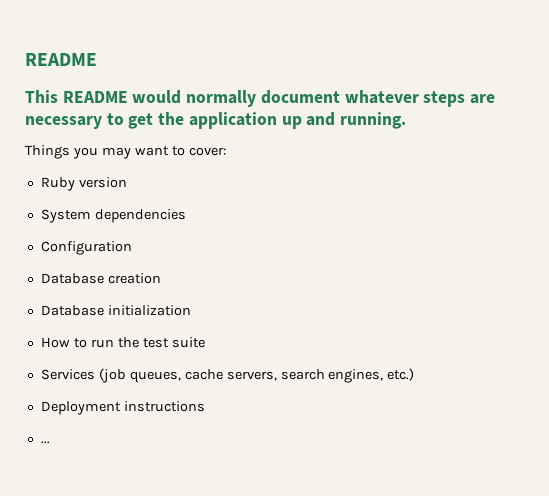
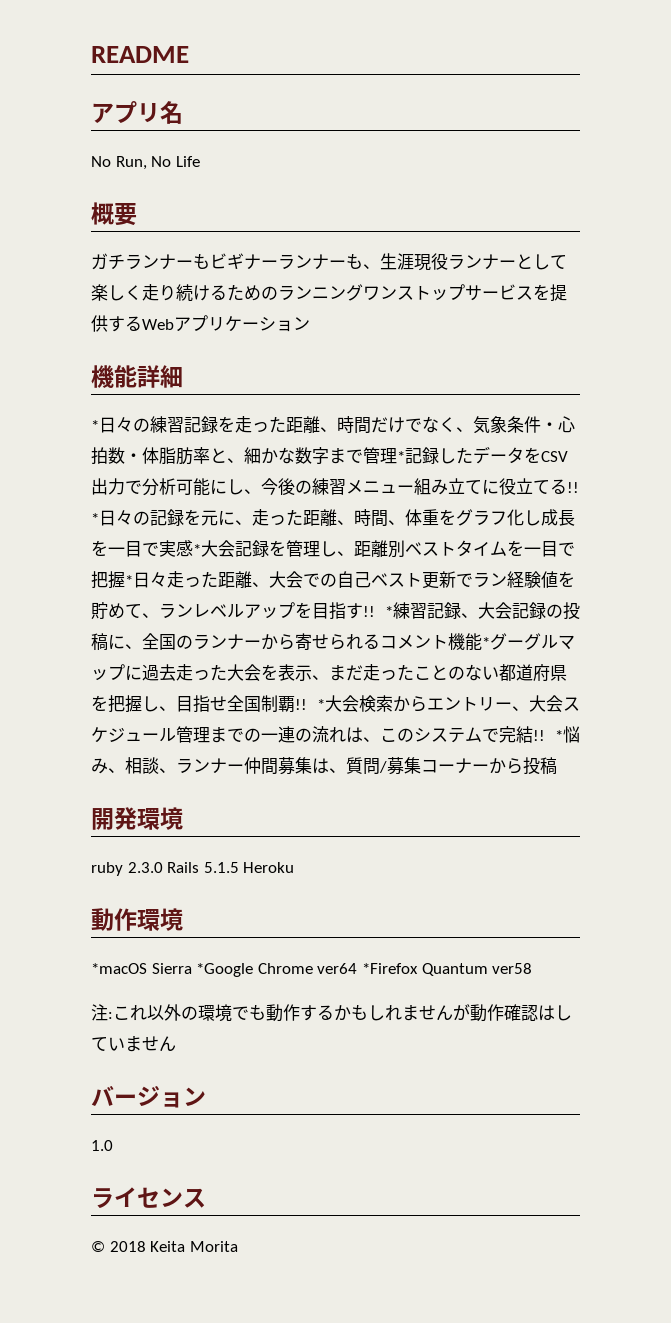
[25,90,496,107] [25,112,407,129] [25,145,226,159] [40,177,127,191] [40,209,186,223] [40,241,132,255] [40,273,161,284] [40,305,191,316] [40,337,205,348] [40,368,415,383] [40,401,205,415] [40,441,50,444] This README would normally document whatever steps are necessary to get the application up and running. // Things you may want to cover: // Ruby version // System dependencies // Configuration // Database creation // Database initialization // How to run the test suite // Services (job queues, cache servers, search engines, etc.) // Deployment instructions // ... -> [91,101,183,124] [91,156,200,170] [91,202,137,226] [91,253,567,271] [91,284,567,302] [91,315,310,332] [91,365,183,388] [91,416,575,434] [91,446,568,465] [91,478,579,496] [91,509,575,527] [91,540,575,558] [91,571,575,589] [91,602,580,620] [91,633,575,651] [91,664,567,682] [91,695,580,713] [91,726,580,743] [91,757,557,775] [91,807,183,830] [91,862,295,876] [91,908,183,931] [91,963,533,977] [91,1004,572,1022] [91,1036,176,1052] [91,1086,206,1108] [91,1140,113,1151] [91,1187,206,1209] [91,1241,238,1252] アプリ名 // No Run, No Life // 概要 // ガチランナーもビギナーランナーも、生涯現役ランナーとして楽しく走り続けるためのランニングワンストップサービスを提供するWebアプリケーション // 機能詳細 // *日々の練習記録を走った距離、時間だけでなく、気象条件・心拍数・体脂肪率と、細かな数字まで管理*記録したデータをCSV出力で分析可能にし、今後の練習メニュー組み立てに役立てる!! *日々の記録を元に、走った距離、時間、体重をグラフ化し成長を一目で実感*大会記録を管理し、距離別ベストタイムを一目で把握*日々走った距離、大会での自己ベスト更新でラン経験値を貯めて、ランレベルアップを目指す!! *練習記録、大会記録の投稿に、全国のランナーから寄せられるコメント機能*グーグルマップに過去走った大会を表示、まだ走ったことのない都道府県を把握し、目指せ全国制覇!! *大会検索からエントリー、大会スケジュール管理までの一連の流れは、このシステムで完結!! *悩み、相談、ランナー仲間募集は、質問/募集コーナーから投稿 // 開発環境 // ruby 2.3.0 Rails 5.1.5 Heroku // 動作環境 // *macOS Sierra *Google Chrome ver64 *Firefox Quantum ver58 // 注:これ以外の環境でも動作するかもしれませんが動作確認はしていません // バージョン // 1.0 // ライセンス // © 2018 Keita Morita

